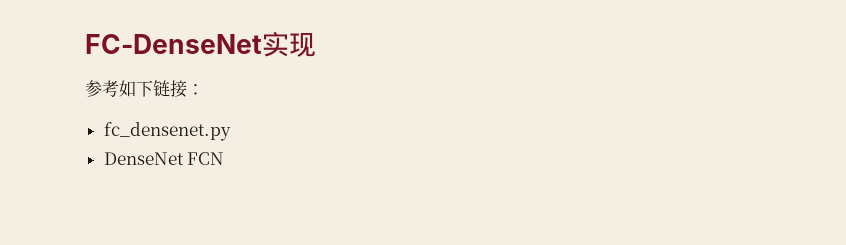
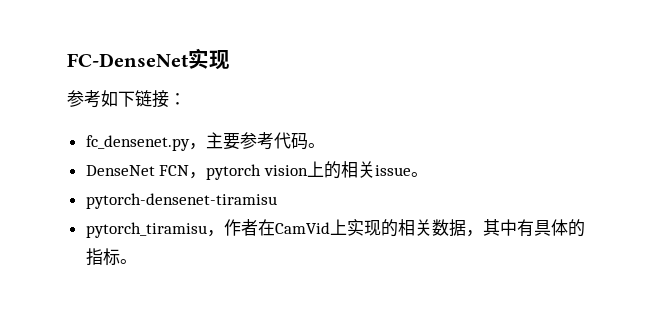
[103,152,225,165] // DenseNet FCN -> [188,132,325,150] [85,161,428,180] [85,193,277,209] [85,219,585,238] [85,248,137,266] ，主要参考代码。 // DenseNet FCN，pytorch vision上的相关issue。 // pytorch-densenet-tiramisu // pytorch_tiramisu，作者在CamVid上实现的相关数据，其中有具体的指标。

